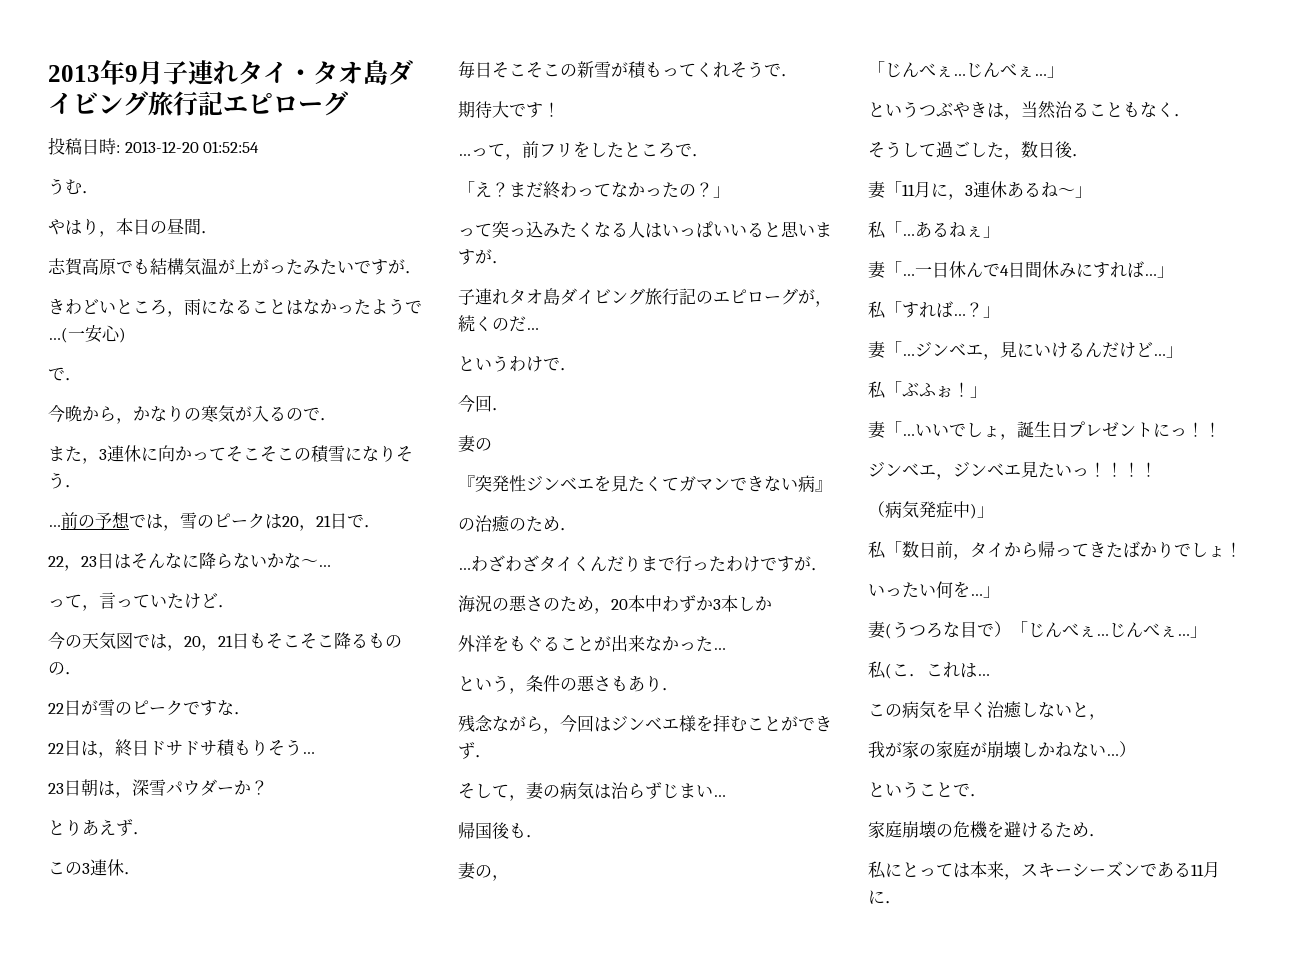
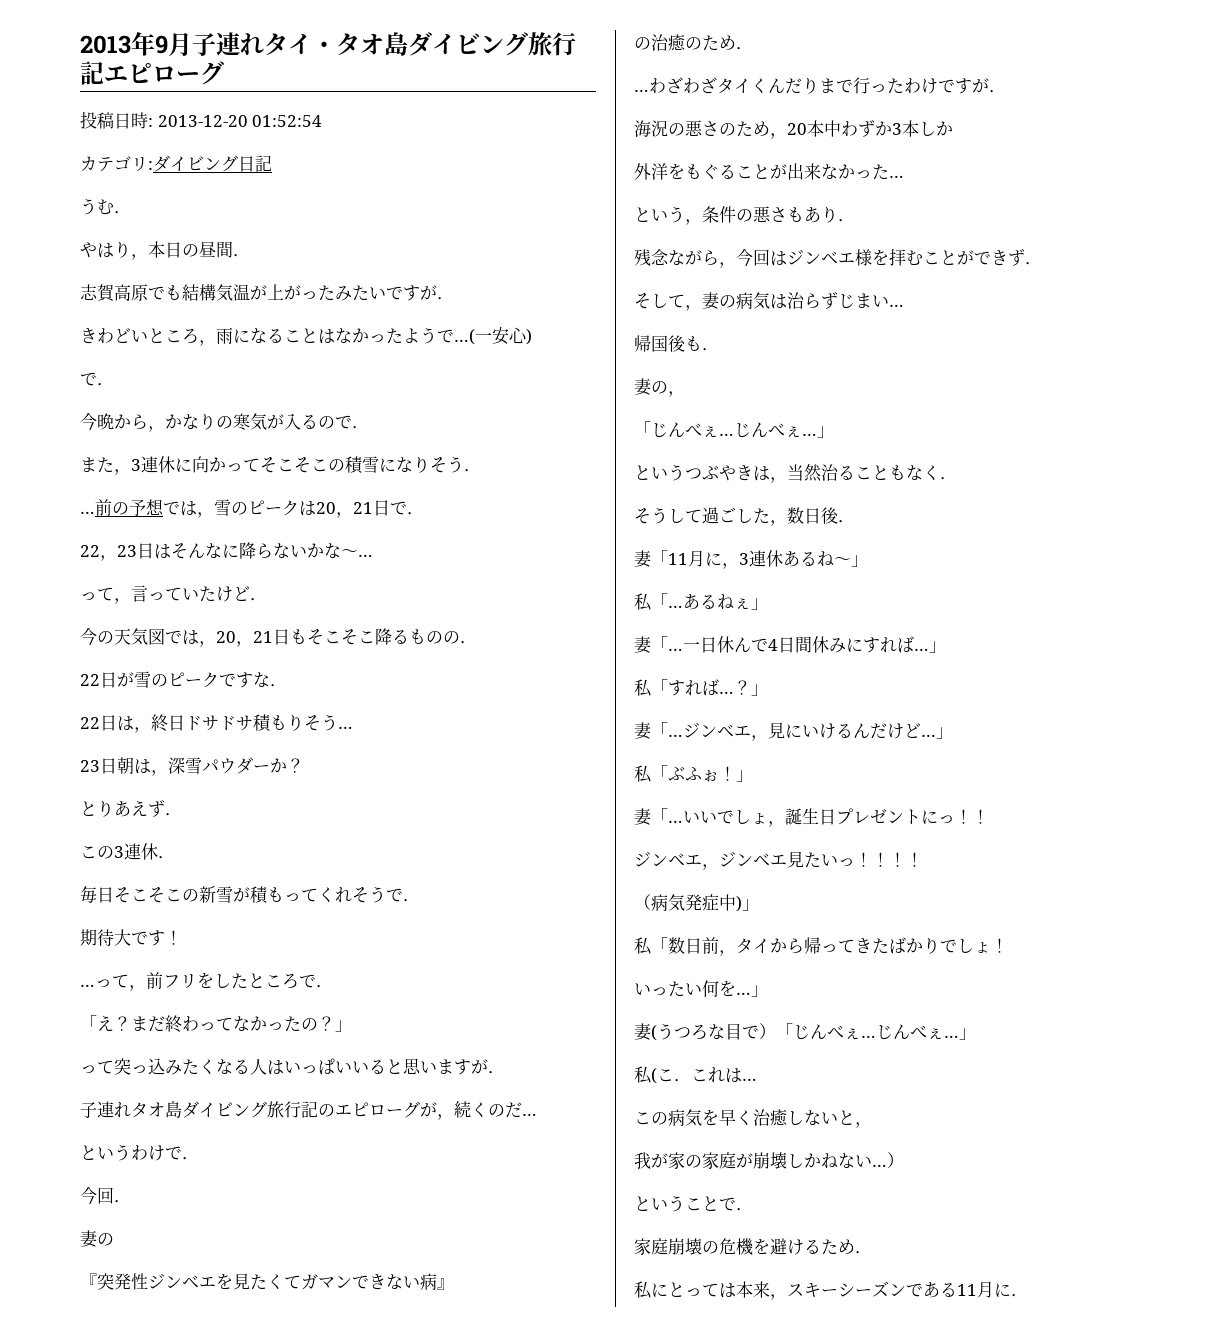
(260, 147) none -> [80,155,272,172] // カテゴリ:ダイビング日記

